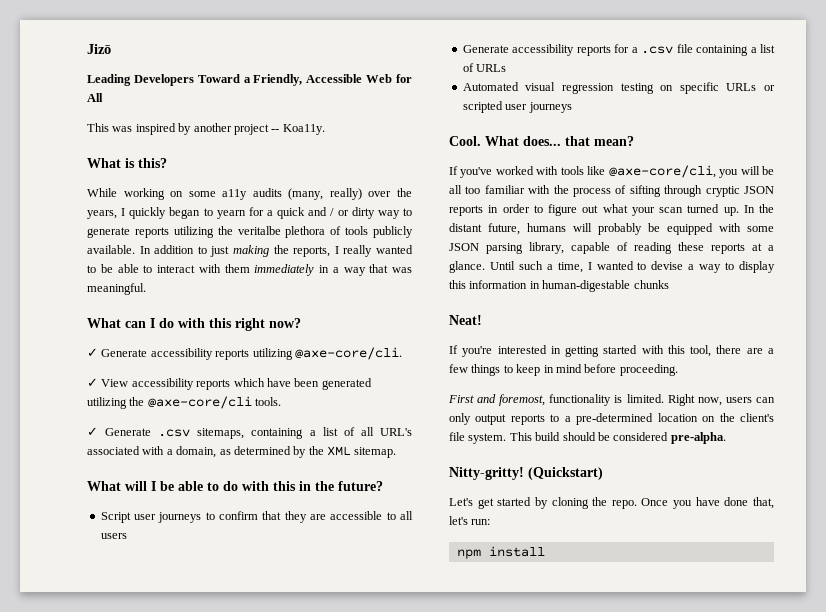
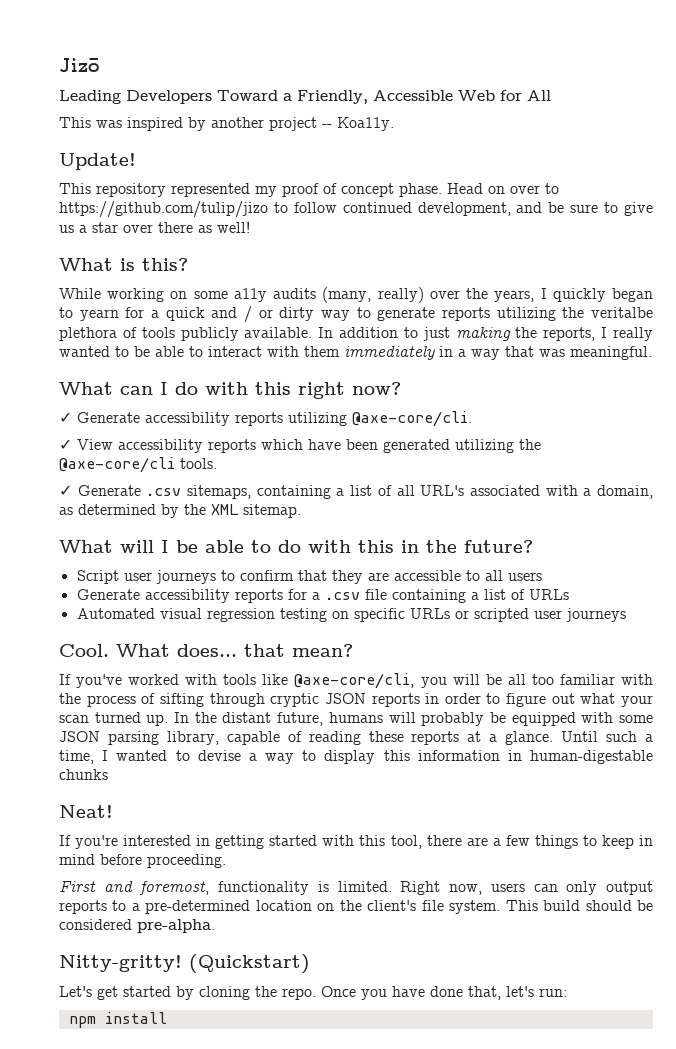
(325, 129) none -> [59,153,136,170] [59,183,559,197] [59,201,654,218] [59,221,250,233] // Update! // This repository represented my proof of concept phase. Head on over to https://github.com/tulip/jizo to follow continued development, and be sure to give us a star over there as well!

